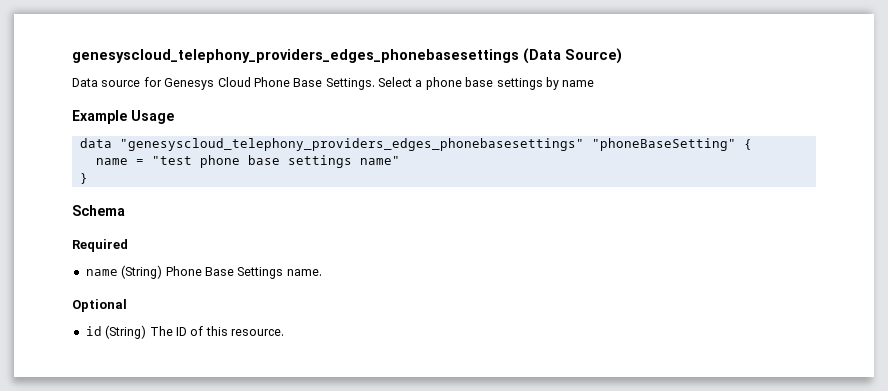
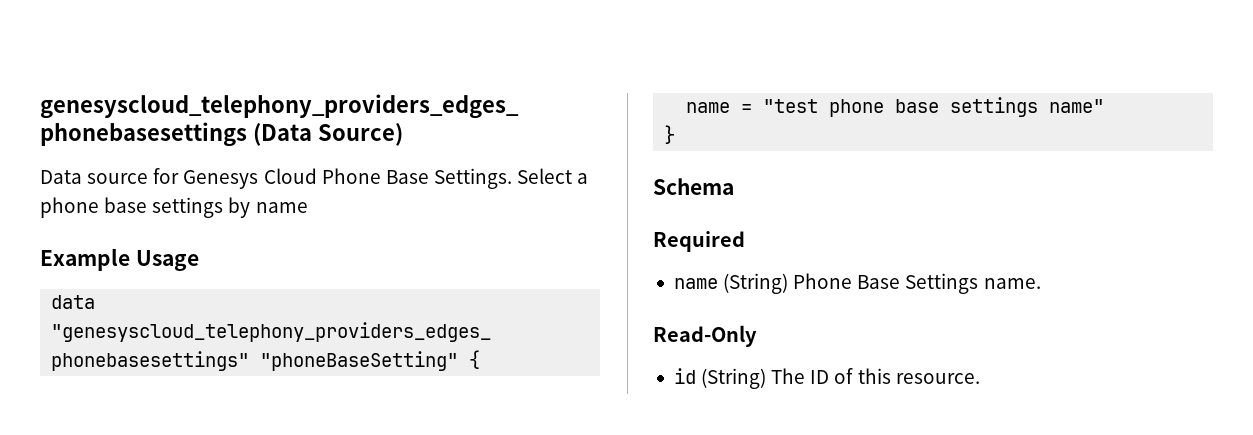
[72,299,127,312] Optional -> [653,325,757,347] Read-Only

